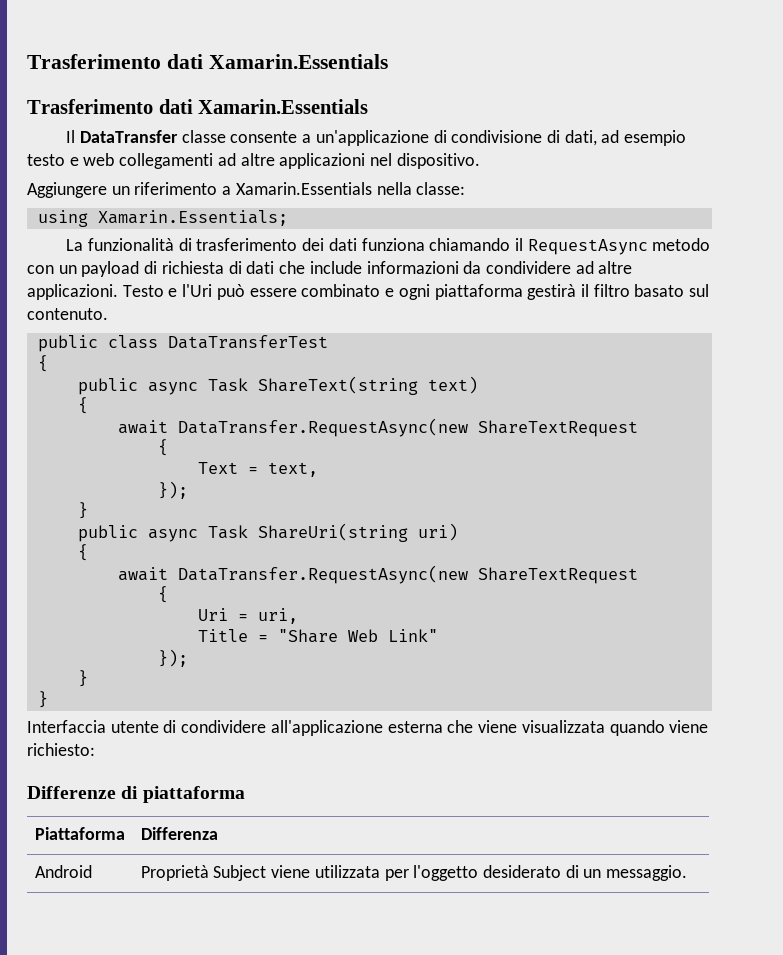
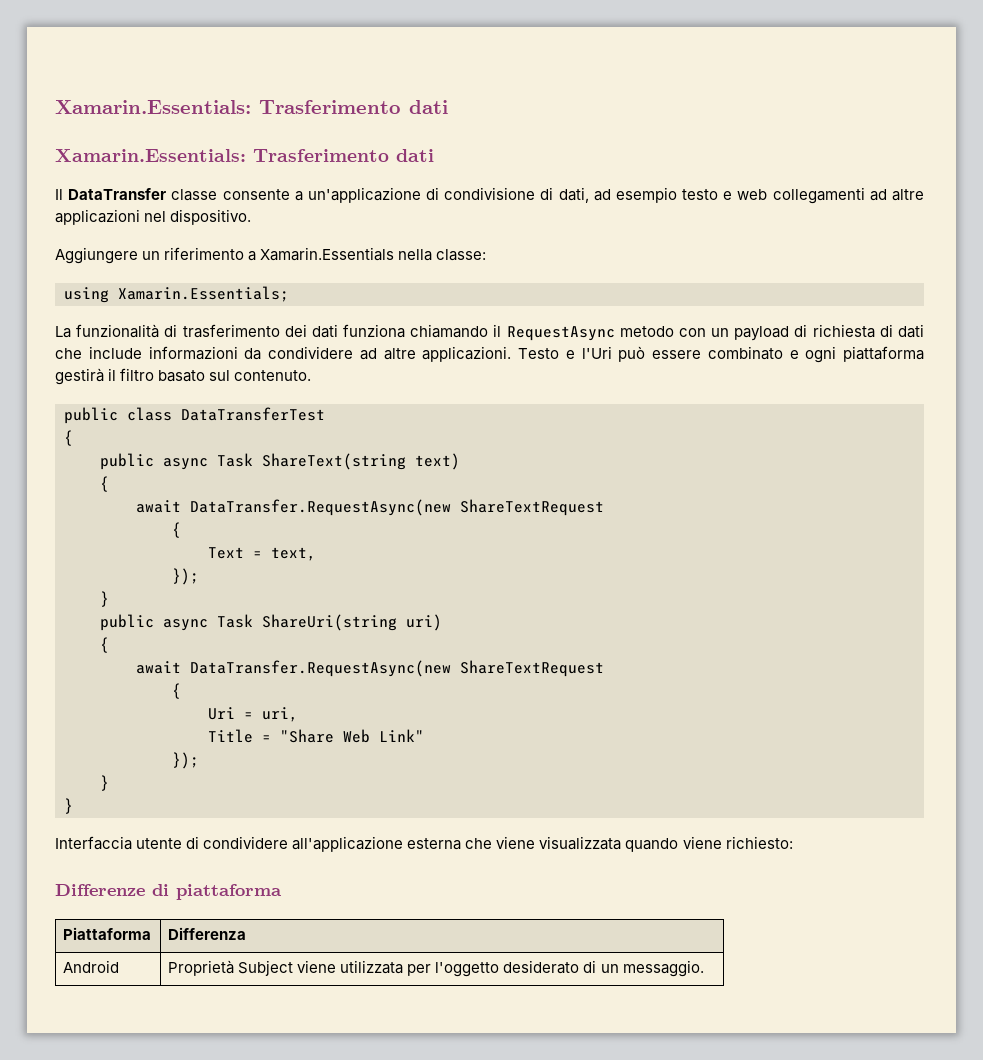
[27,54,388,69] [27,99,369,114] Trasferimento dati Xamarin.Essentials // Trasferimento dati Xamarin.Essentials -> [55,100,448,114] [55,149,434,162] Xamarin.Essentials: Trasferimento dati // Xamarin.Essentials: Trasferimento dati

